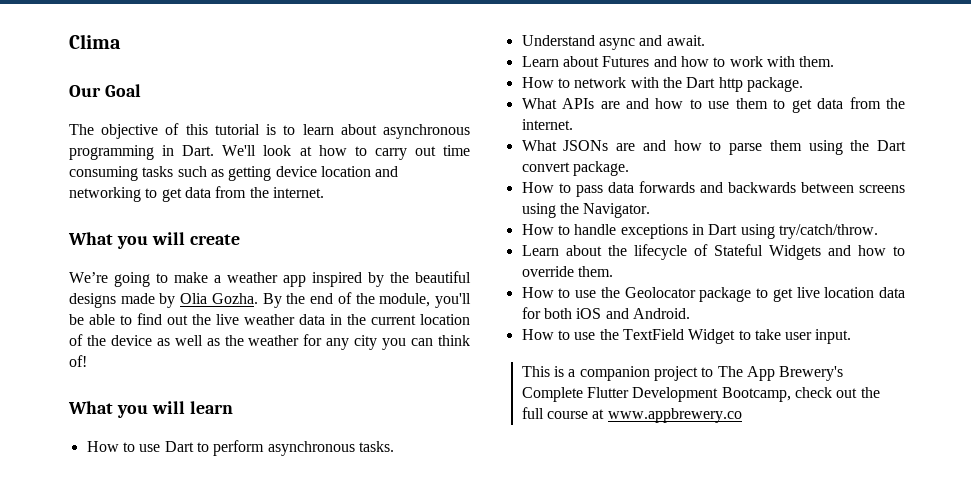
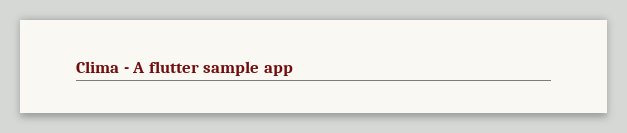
[69,84,141,97] [69,123,471,139] [69,145,471,160] [69,166,399,181] [69,186,324,202] [68,232,240,249] [69,271,471,287] [69,292,472,308] [69,313,470,325] [69,334,470,350] [69,355,87,367] [68,401,233,418] [86,440,394,456] [521,35,705,50] [521,56,835,67] [521,77,803,92] [521,97,905,113] [521,119,573,130] [521,140,906,155] [521,161,629,176] [521,181,905,197] [521,203,651,218] [521,224,878,239] [521,244,905,260] [521,266,613,277] [521,287,905,302] [521,307,690,319] [521,329,852,344] [521,366,844,381] [521,387,880,402] [521,407,742,423] // Our Goal // The objective of this tutorial is to learn about asynchronous programming in Dart. We'll look at how to carry out time consuming tasks such as getting device location and networking to get data from the internet. // What you will create // We’re going to make a weather app inspired by the beautiful designs made by Olia Gozha. By the end of the module, you'll be able to find out the live weather data in the current location of the device as well as the weather for any city you can think of! // What you will learn // How to use Dart to perform asynchronous tasks. // Understand async and await. // Learn about Futures and how to work with them. // How to network with the Dart http package. // What APIs are and how to use them to get data from the internet. // What JSONs are and how to parse them using the Dart convert package. // How to pass data forwards and backwards between screens using the Navigator. // How to handle exceptions in Dart using try/catch/throw. // Learn about the lifecycle of Stateful Widgets and how to override them. // How to use the Geolocator package to get live location data for both iOS and Android. // How to use the TextField Widget to take user input. // This is a companion project to The App Brewery's Complete Flutter Development Bootcamp, check out the full course at www.appbrewery.co -> [123,61,293,76] - A flutter sample app

